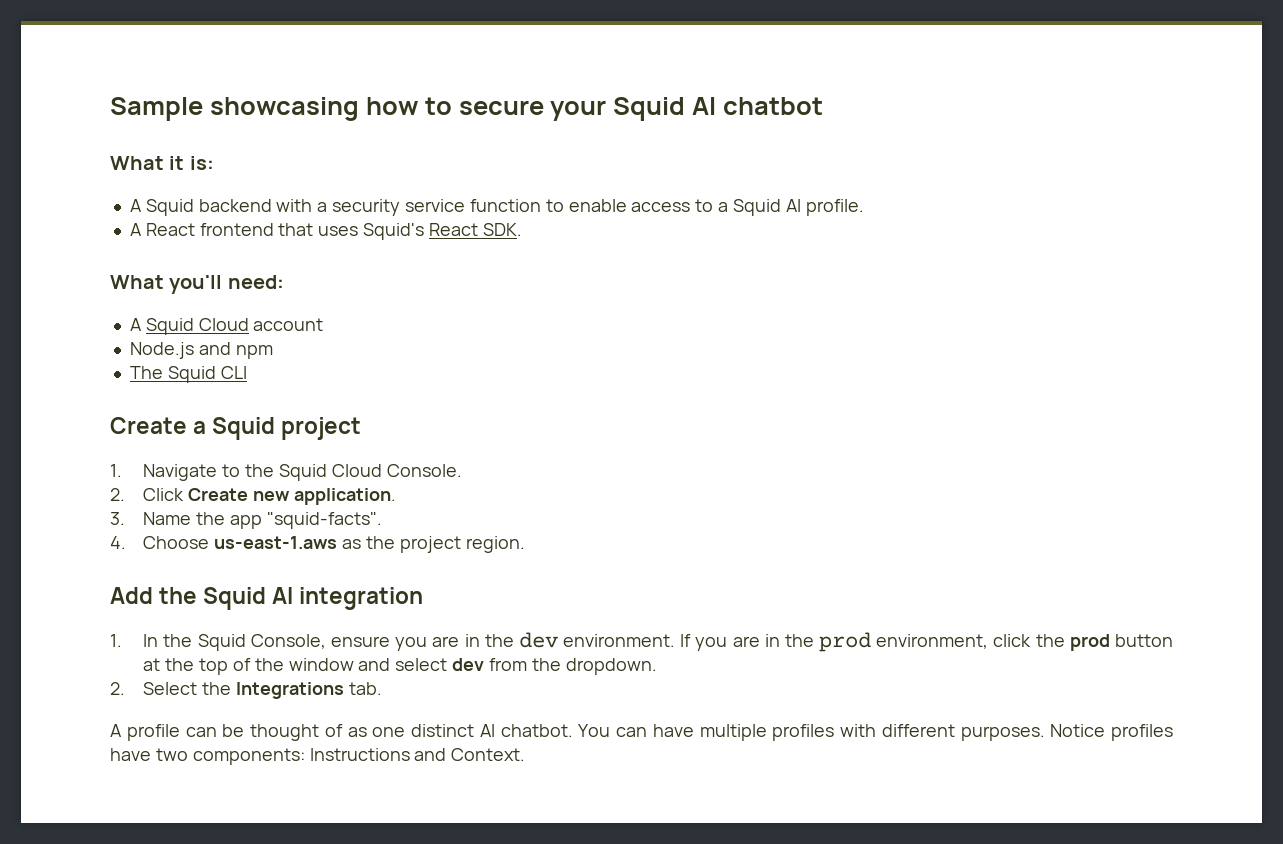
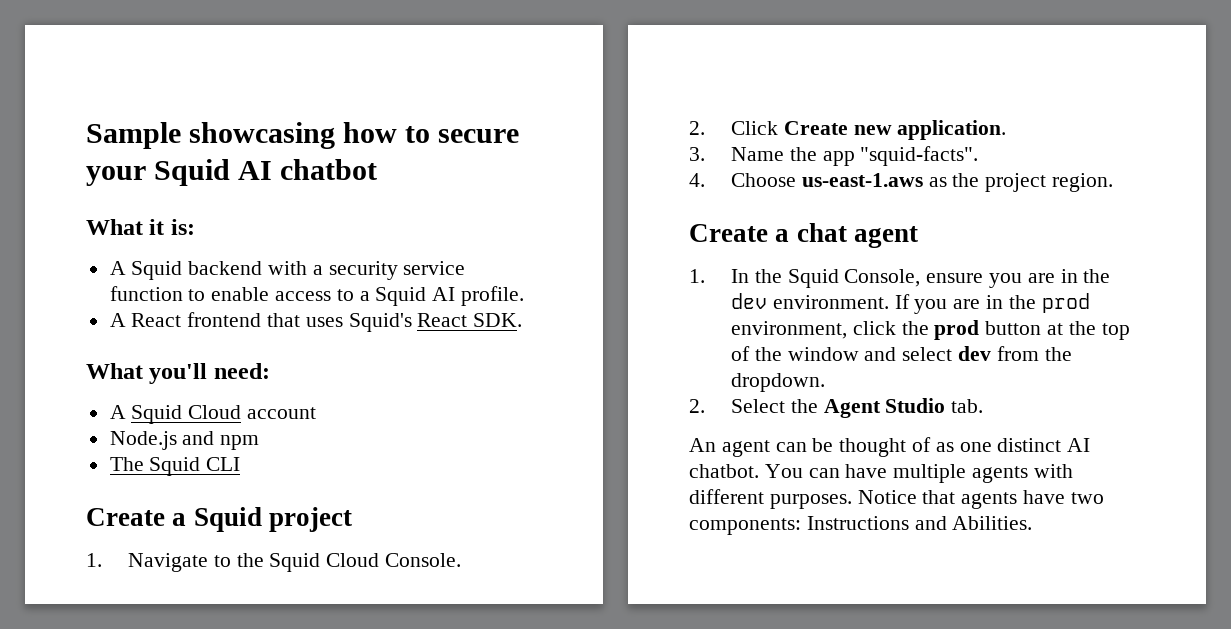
[110,587,424,610] Add the Squid AI integration -> [689,223,918,248] Create a chat agent
[235,682,344,699] Integrations -> [823,398,946,418] Agent Studio
[110,724,180,741] A profile -> [689,438,770,457] An agent
[772,724,835,741] profiles -> [972,466,1029,483] agents
[1111,724,1173,741] profiles -> [922,490,1018,509] that agents
[451,748,526,761] Context. -> [952,516,1033,530] Abilities.

